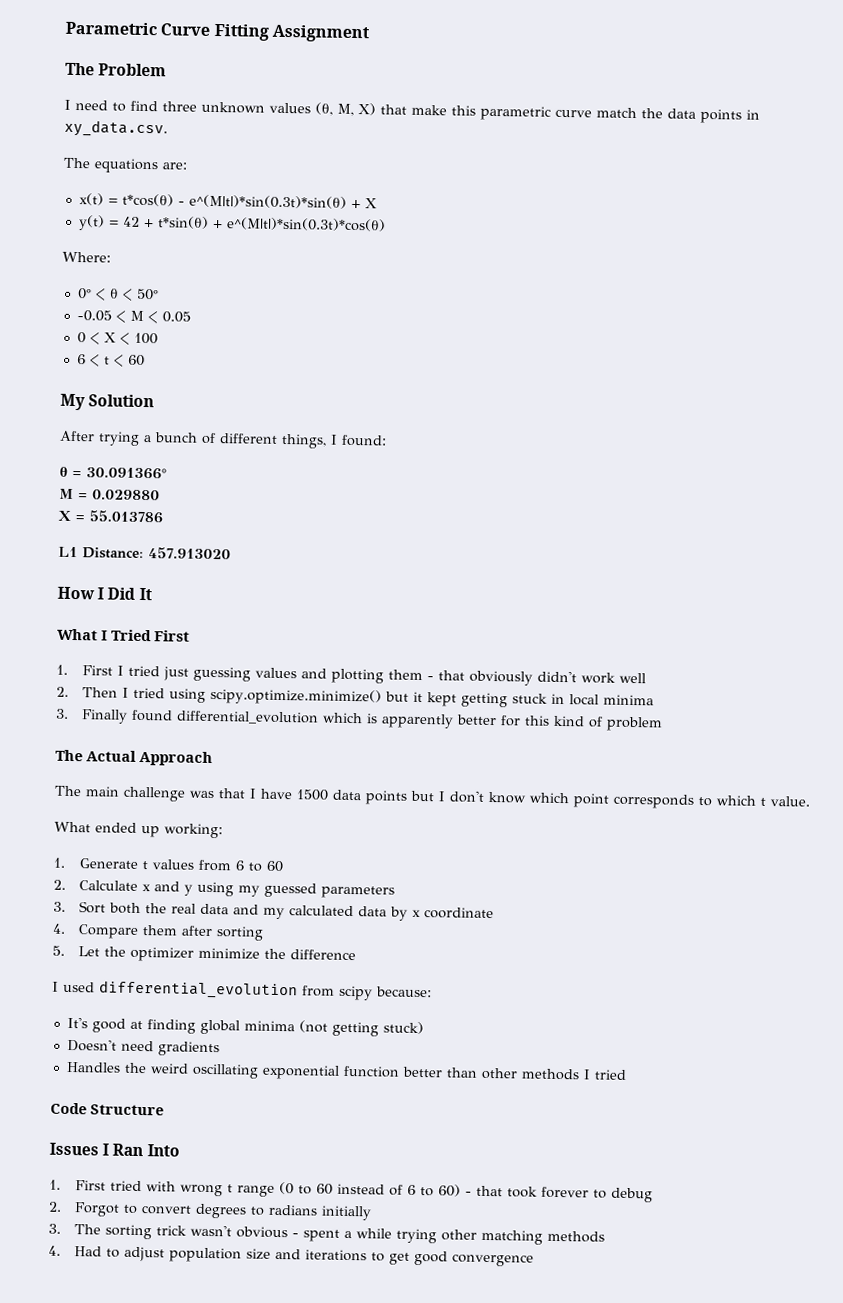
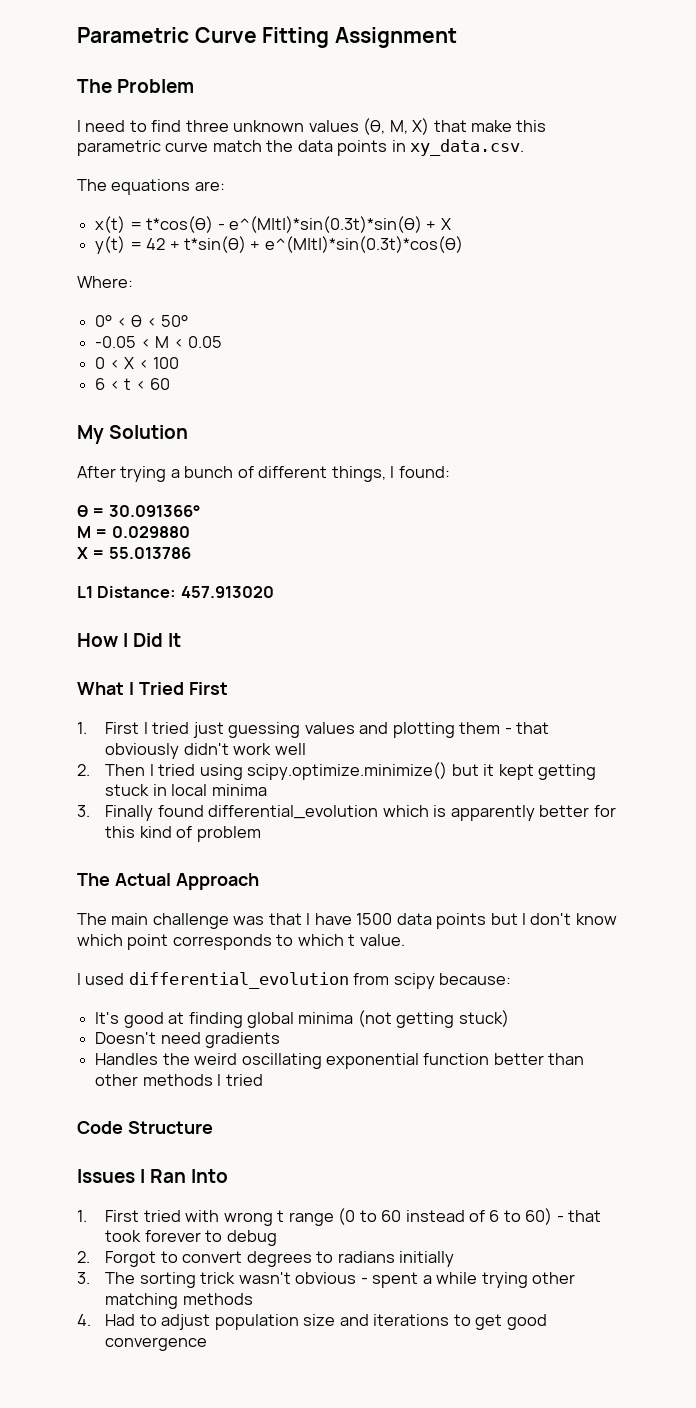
[54,821,223,839] [53,857,283,873] [53,879,395,899] [53,901,494,921] [52,923,264,941] [52,945,356,962] // What ended up working: // 1. Generate t values from 6 to 60 // 2. Calculate x and y using my guessed parameters // 3. Sort both the real data and my calculated data by x coordinate // 4. Compare them after sorting // 5. Let the optimizer minimize the difference -> (405, 940) none

